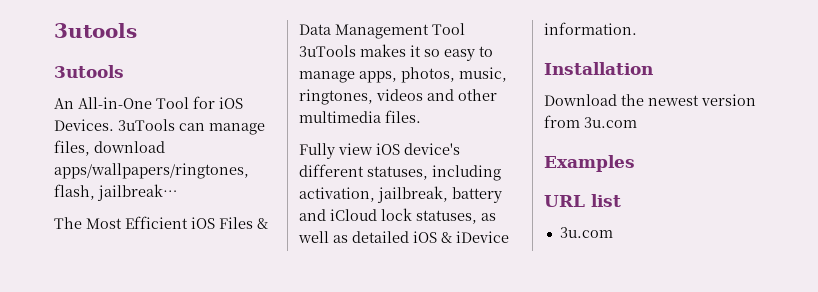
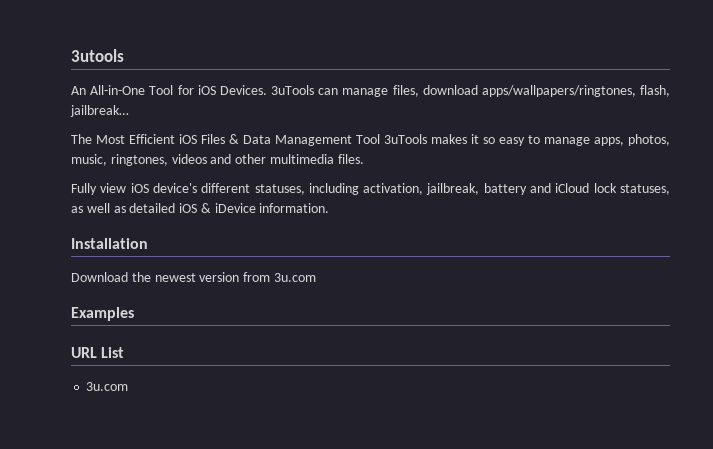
[54,23,137,38] [54,65,124,78] 3utools // 3utools -> [71,49,124,62] 3utools
[591,194,621,207] list -> [101,347,125,358] List

